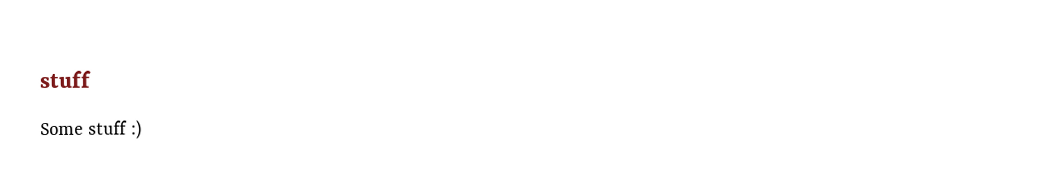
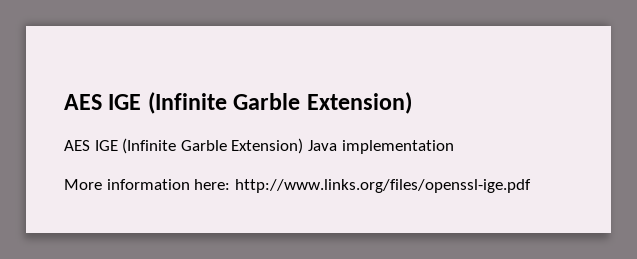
[39,70,91,89] [40,119,142,140] stuff // Some stuff :) -> [64,92,412,114] [64,138,454,154] [64,179,531,193] AES IGE (Infinite Garble Extension) // AES IGE (Infinite Garble Extension) Java implementation // More information here: http://www.links.org/files/openssl-ige.pdf

